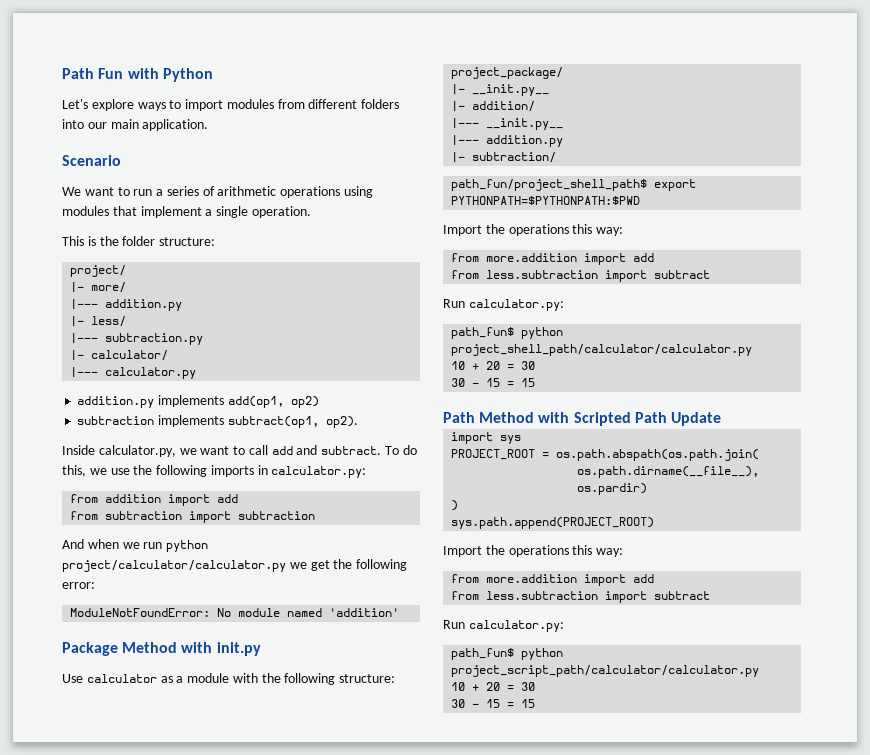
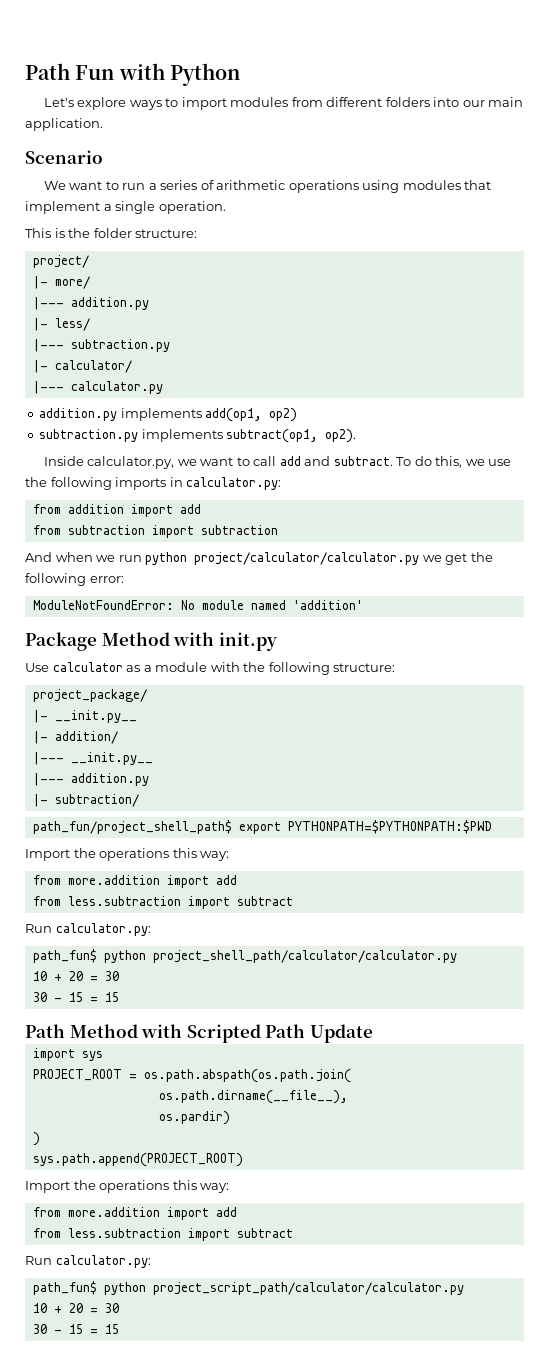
[77,416,155,425] subtraction -> [39,429,139,442] subtraction.py

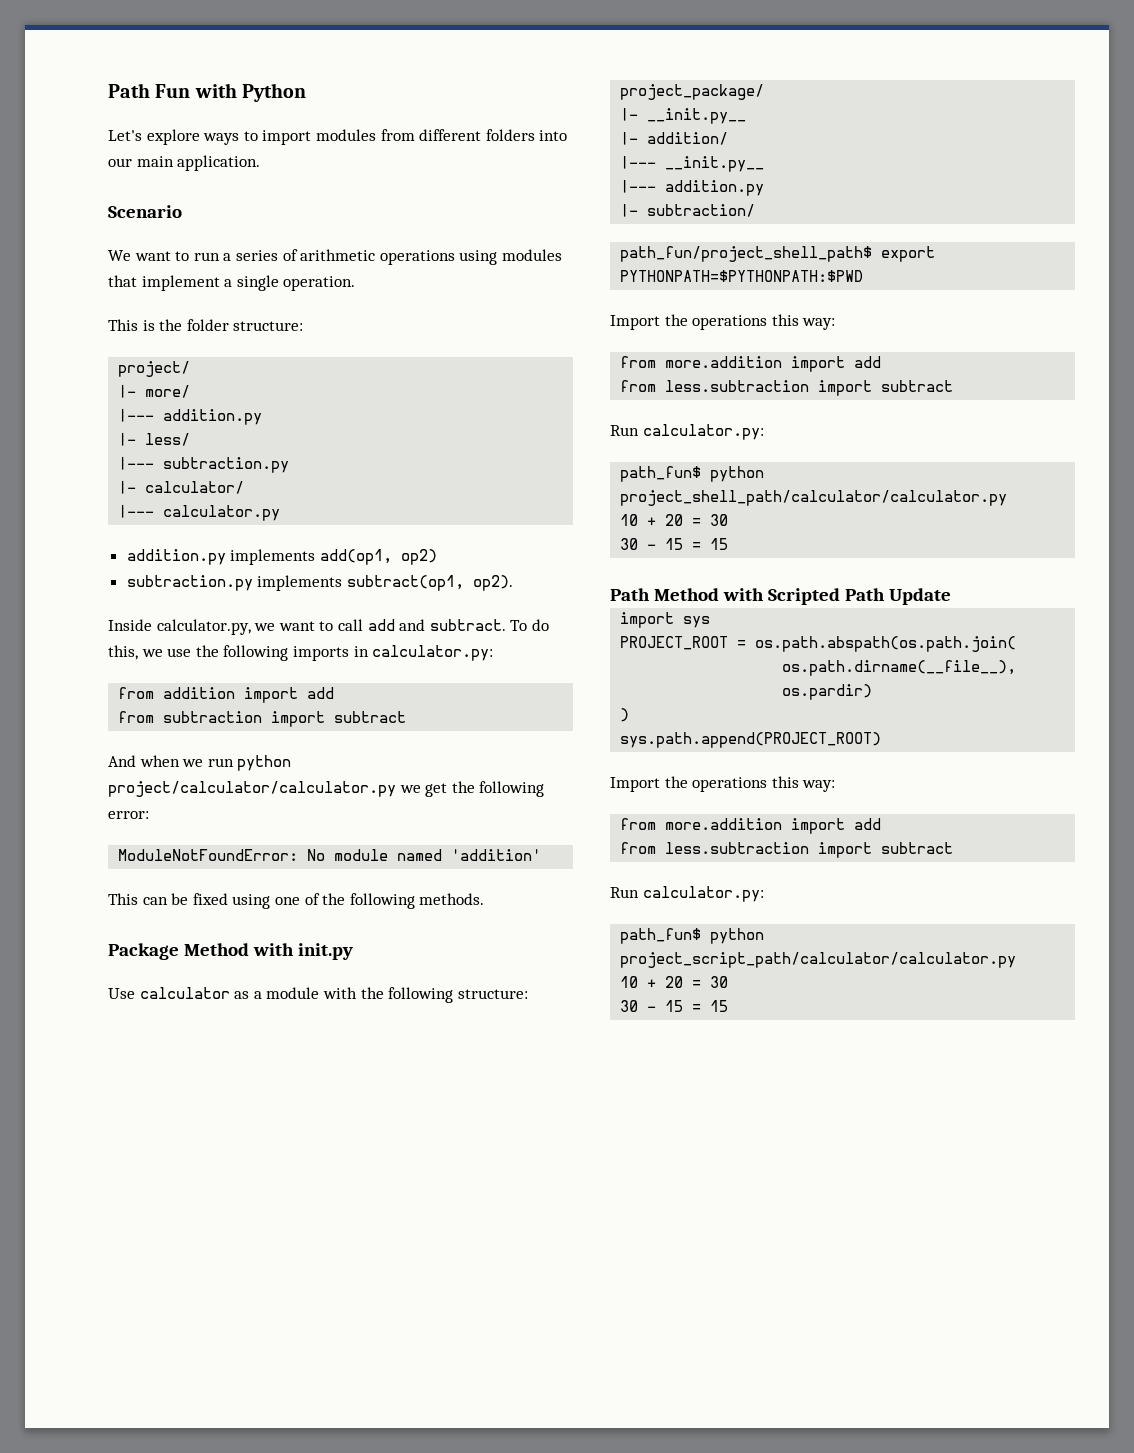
[200,525,278,535] subtraction -> [334,711,407,723] subtract
(363, 605) none -> [108,893,485,909] // This can be fixed using one of the following methods.

